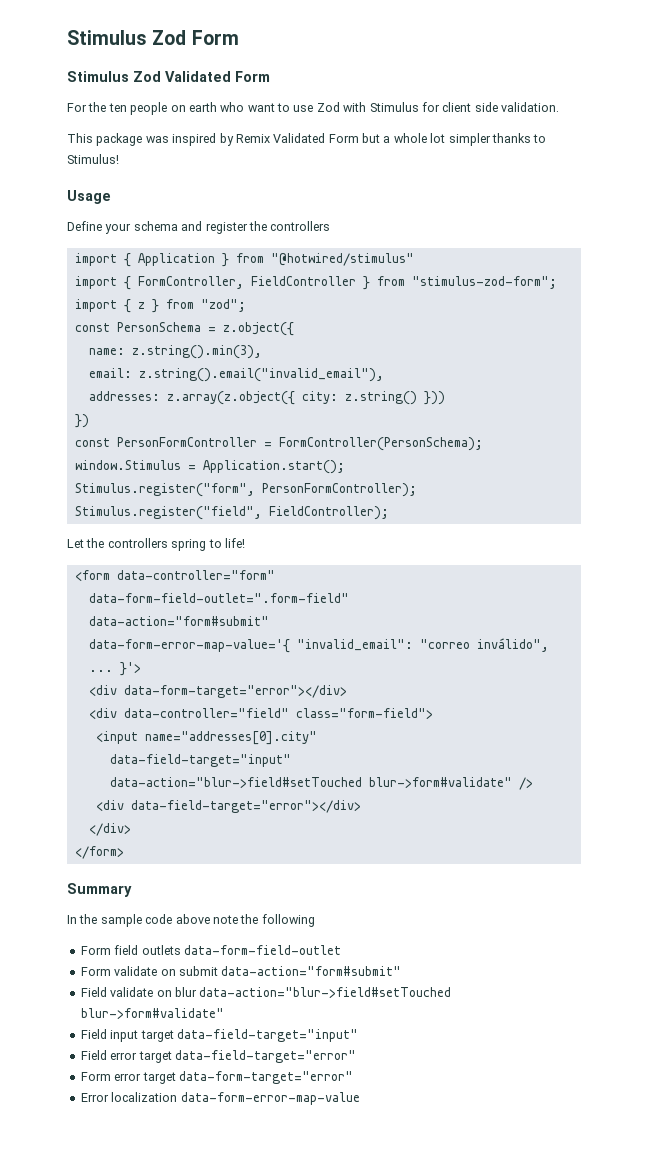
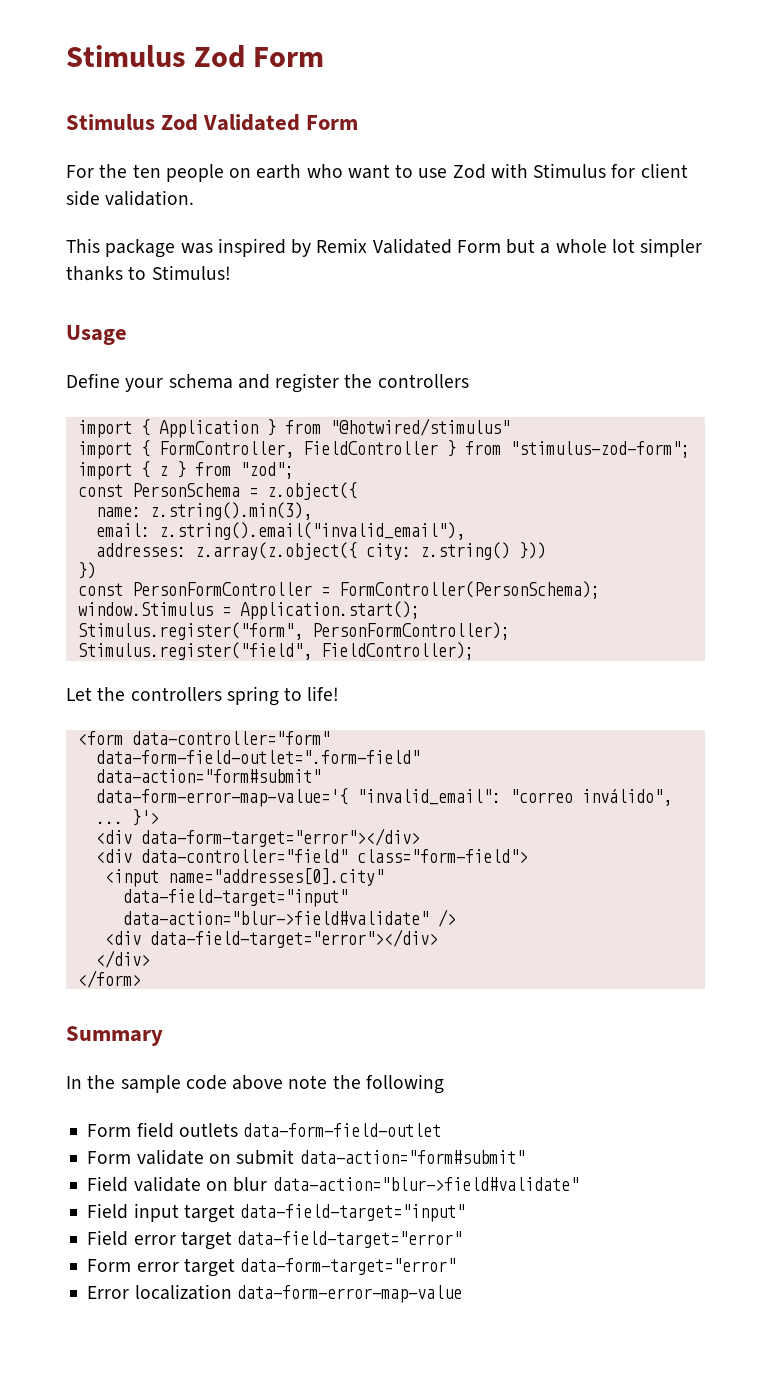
[109,777,512,788] data-action="blur->field#setTouched blur->form#validate" -> [122,911,429,925] data-action="blur->field#validate"
[199,987,452,998] [80,1008,224,1019] data-action="blur->field#setTouched blur->form#validate" -> [272,1177,579,1191] data-action="blur->field#validate"

